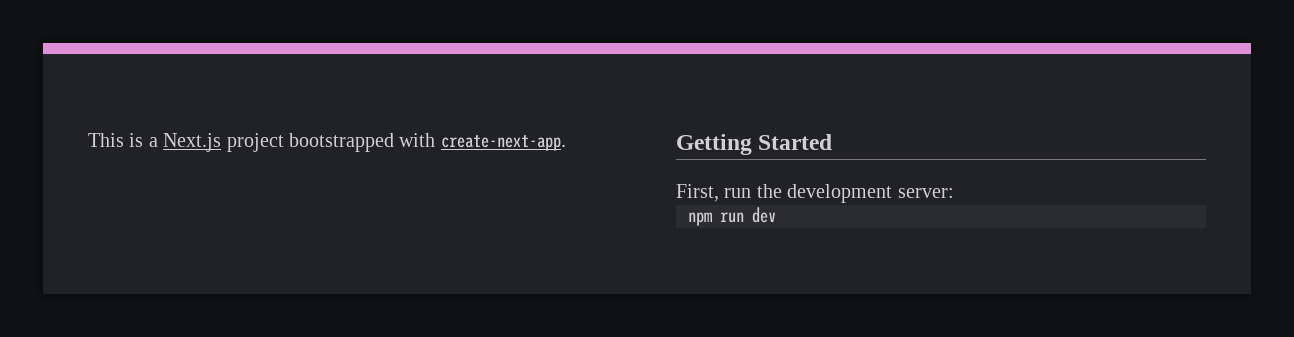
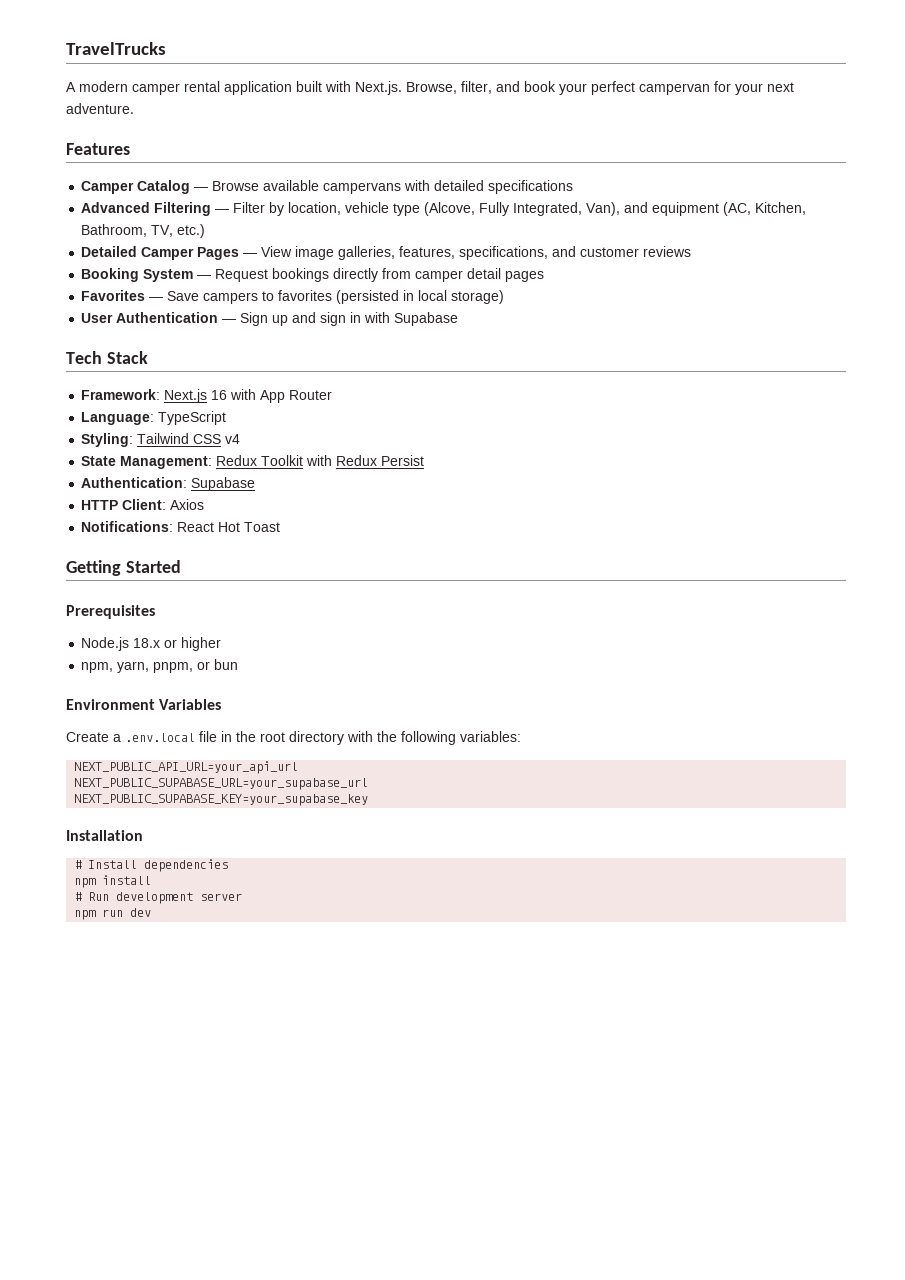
[88,133,566,152] [676,134,833,155] [676,184,954,203] This is a Next.js project bootstrapped with create-next-app. // Getting Started // First, run the development server: -> [66,42,166,55] [66,81,794,95] [66,103,134,114] [66,143,130,155] [81,180,574,194] [81,202,807,216] [81,224,206,238] [81,246,692,260] [81,268,545,282] [81,290,505,304] [81,312,459,326] [66,351,148,364] [81,389,333,403] [81,411,227,425] [81,433,241,447] [81,455,425,469] [81,477,256,491] [81,499,205,510] [81,521,281,532] [66,560,181,576] [66,605,155,619] [81,637,222,651] [81,659,239,673] [66,699,222,710] [66,731,521,745] [74,761,299,774] [74,778,369,790] [74,794,369,806] [66,830,143,841] [74,859,229,872] [74,875,152,888] [74,892,243,904] TravelTrucks // A modern camper rental application built with Next.js. Browse, filter, and book your perfect campervan for your next adventure. // Features // Camper Catalog — Browse available campervans with detailed specifications // Advanced Filtering — Filter by location, vehicle type (Alcove, Fully Integrated, Van), and equipment (AC, Kitchen, Bathroom, TV, etc.) // Detailed Camper Pages — View image galleries, features, specifications, and customer reviews // Booking System — Request bookings directly from camper detail pages // Favorites — Save campers to favorites (persisted in local storage) // User Authentication — Sign up and sign in with Supabase // Tech Stack // Framework: Next.js 16 with App Router // Language: TypeScript // Styling: Tailwind CSS v4 // State Management: Redux Toolkit with Redux Persist // Authentication: Supabase // HTTP Client: Axios // Notifications: React Hot Toast // Getting Started // Prerequisites // Node.js 18.x or higher // npm, yarn, pnpm, or bun // Environment Variables // Create a .env.local file in the root directory with the following variables: // NEXT_PUBLIC_API_URL=your_api_url // NEXT_PUBLIC_SUPABASE_URL=your_supabase_url // NEXT_PUBLIC_SUPABASE_KEY=your_supabase_key // Installation // # Install dependencies // npm install // # Run development server

